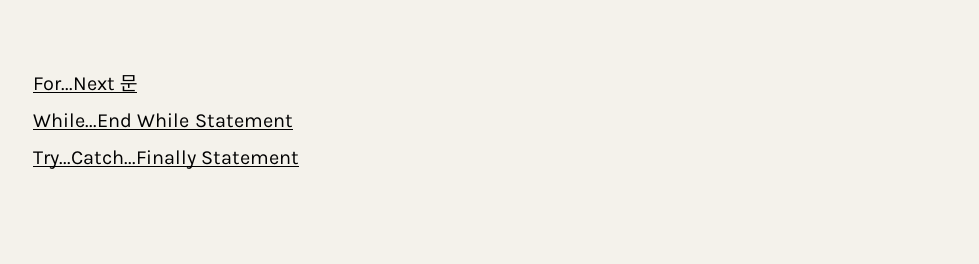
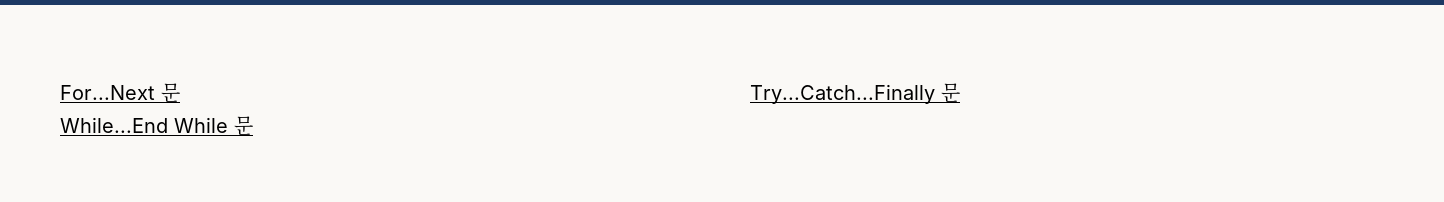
[194,114,293,128] Statement -> [234,116,253,135] 문
[201,151,300,165] Statement -> [941,83,960,102] 문

